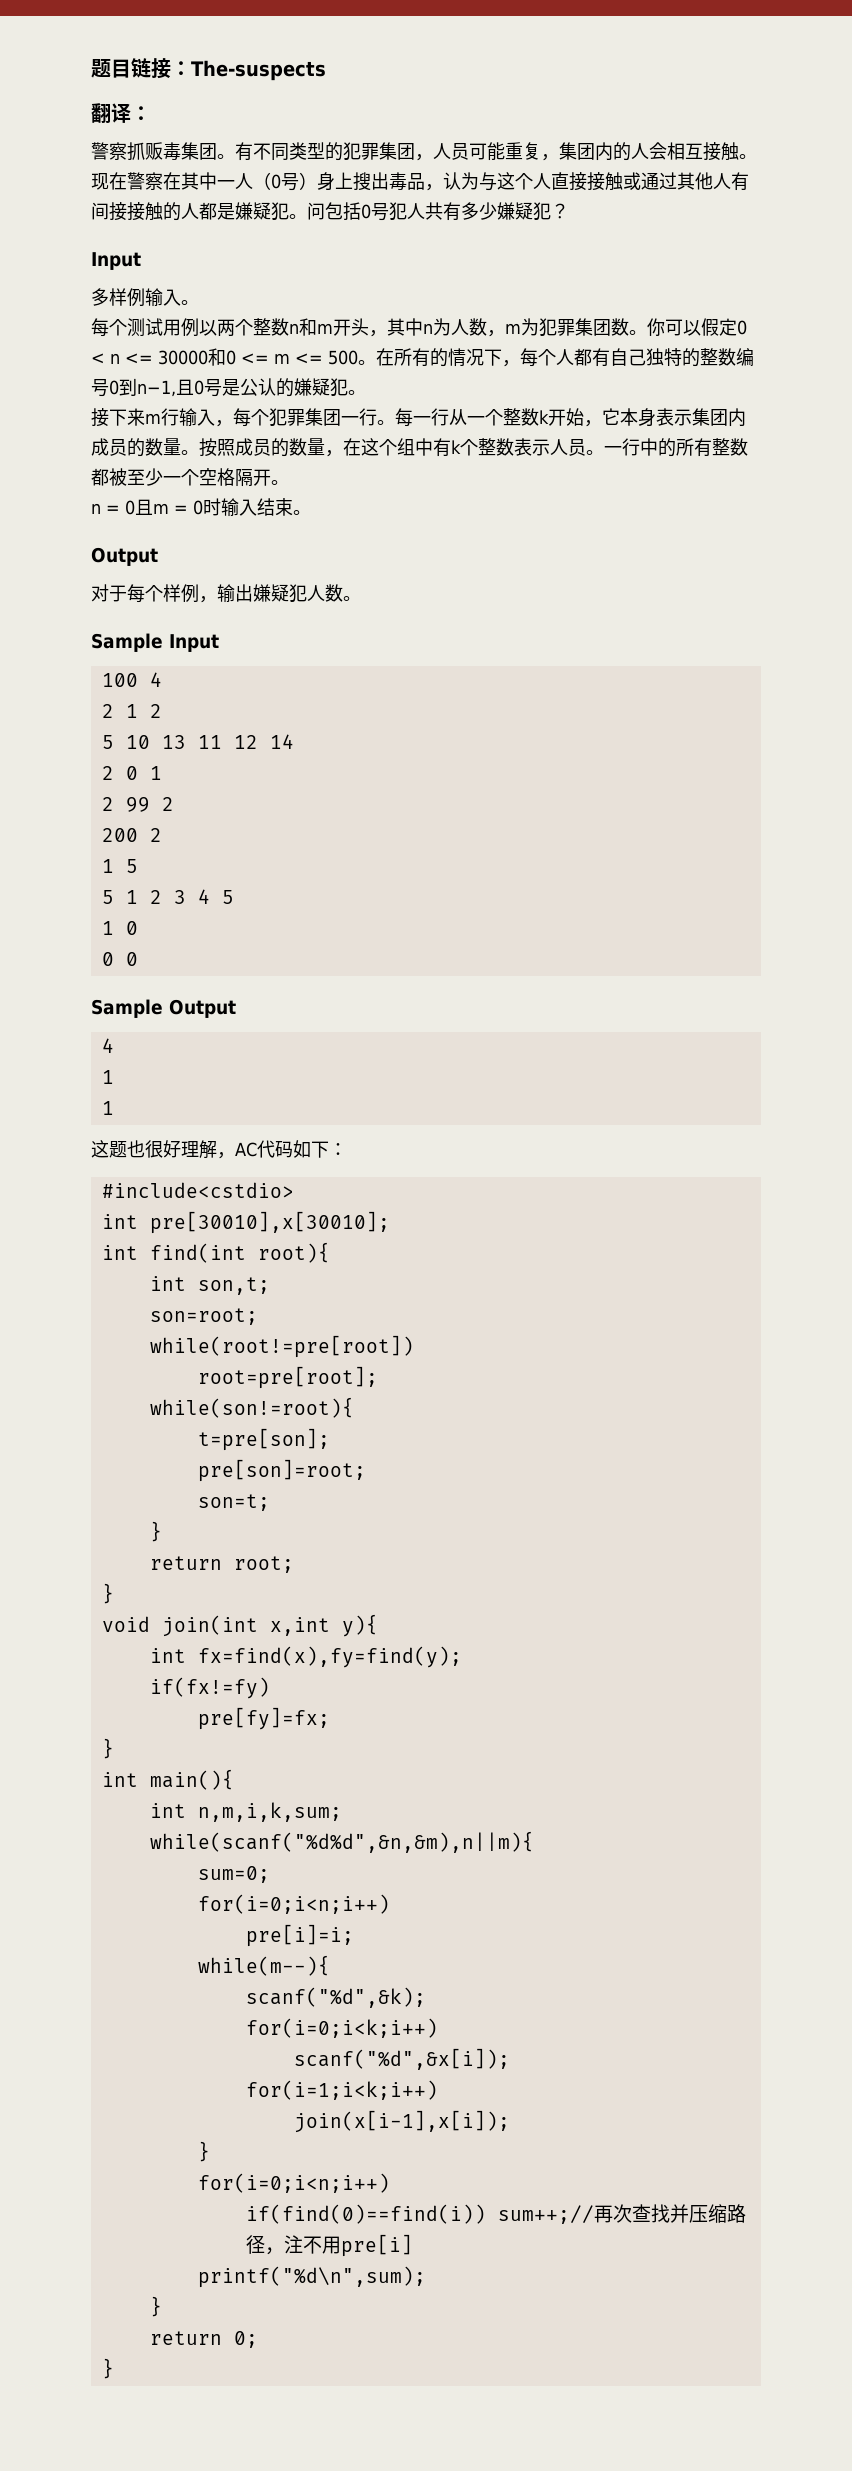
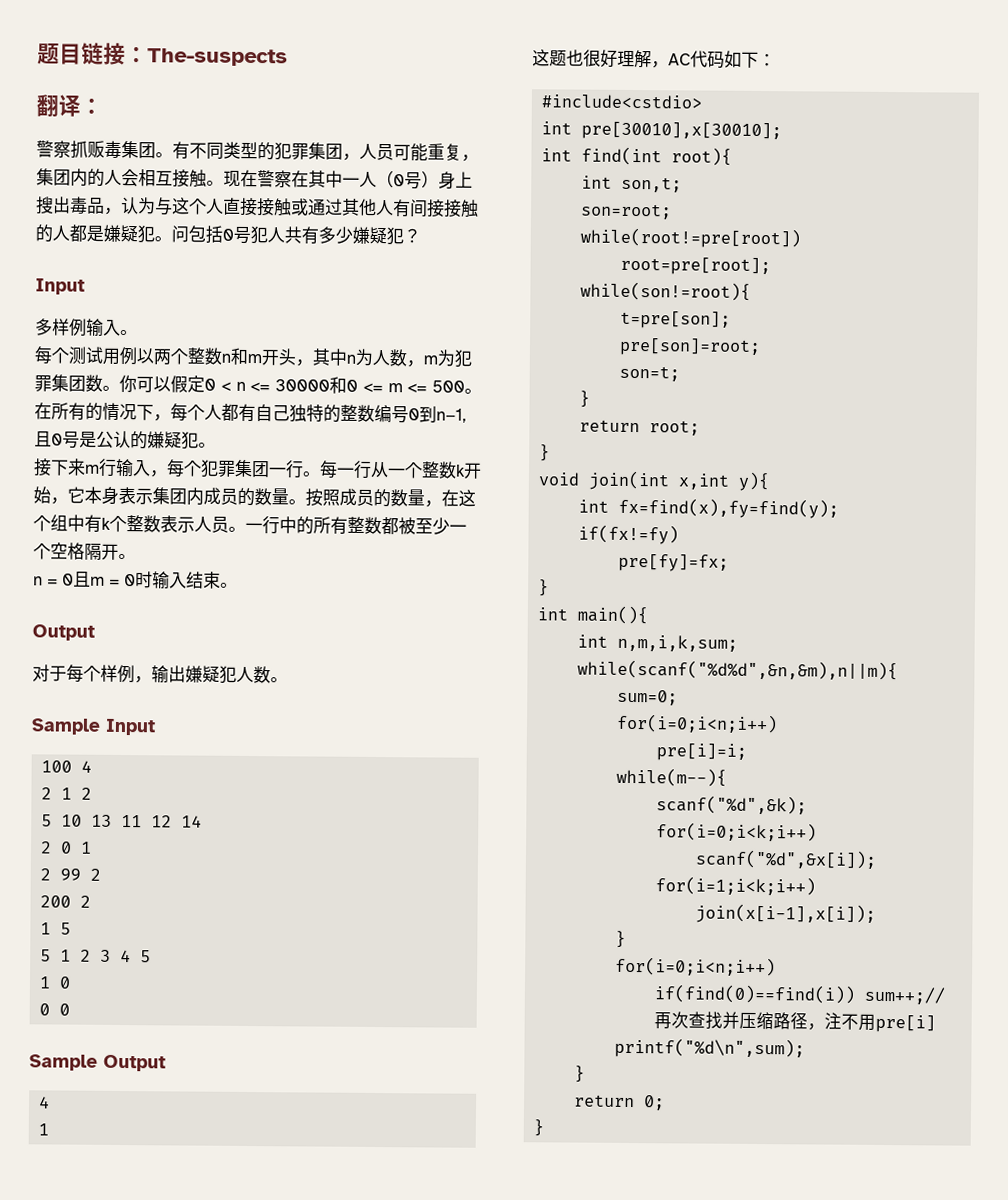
[101,1101,114,1115] // 1 -> (50, 1129) none

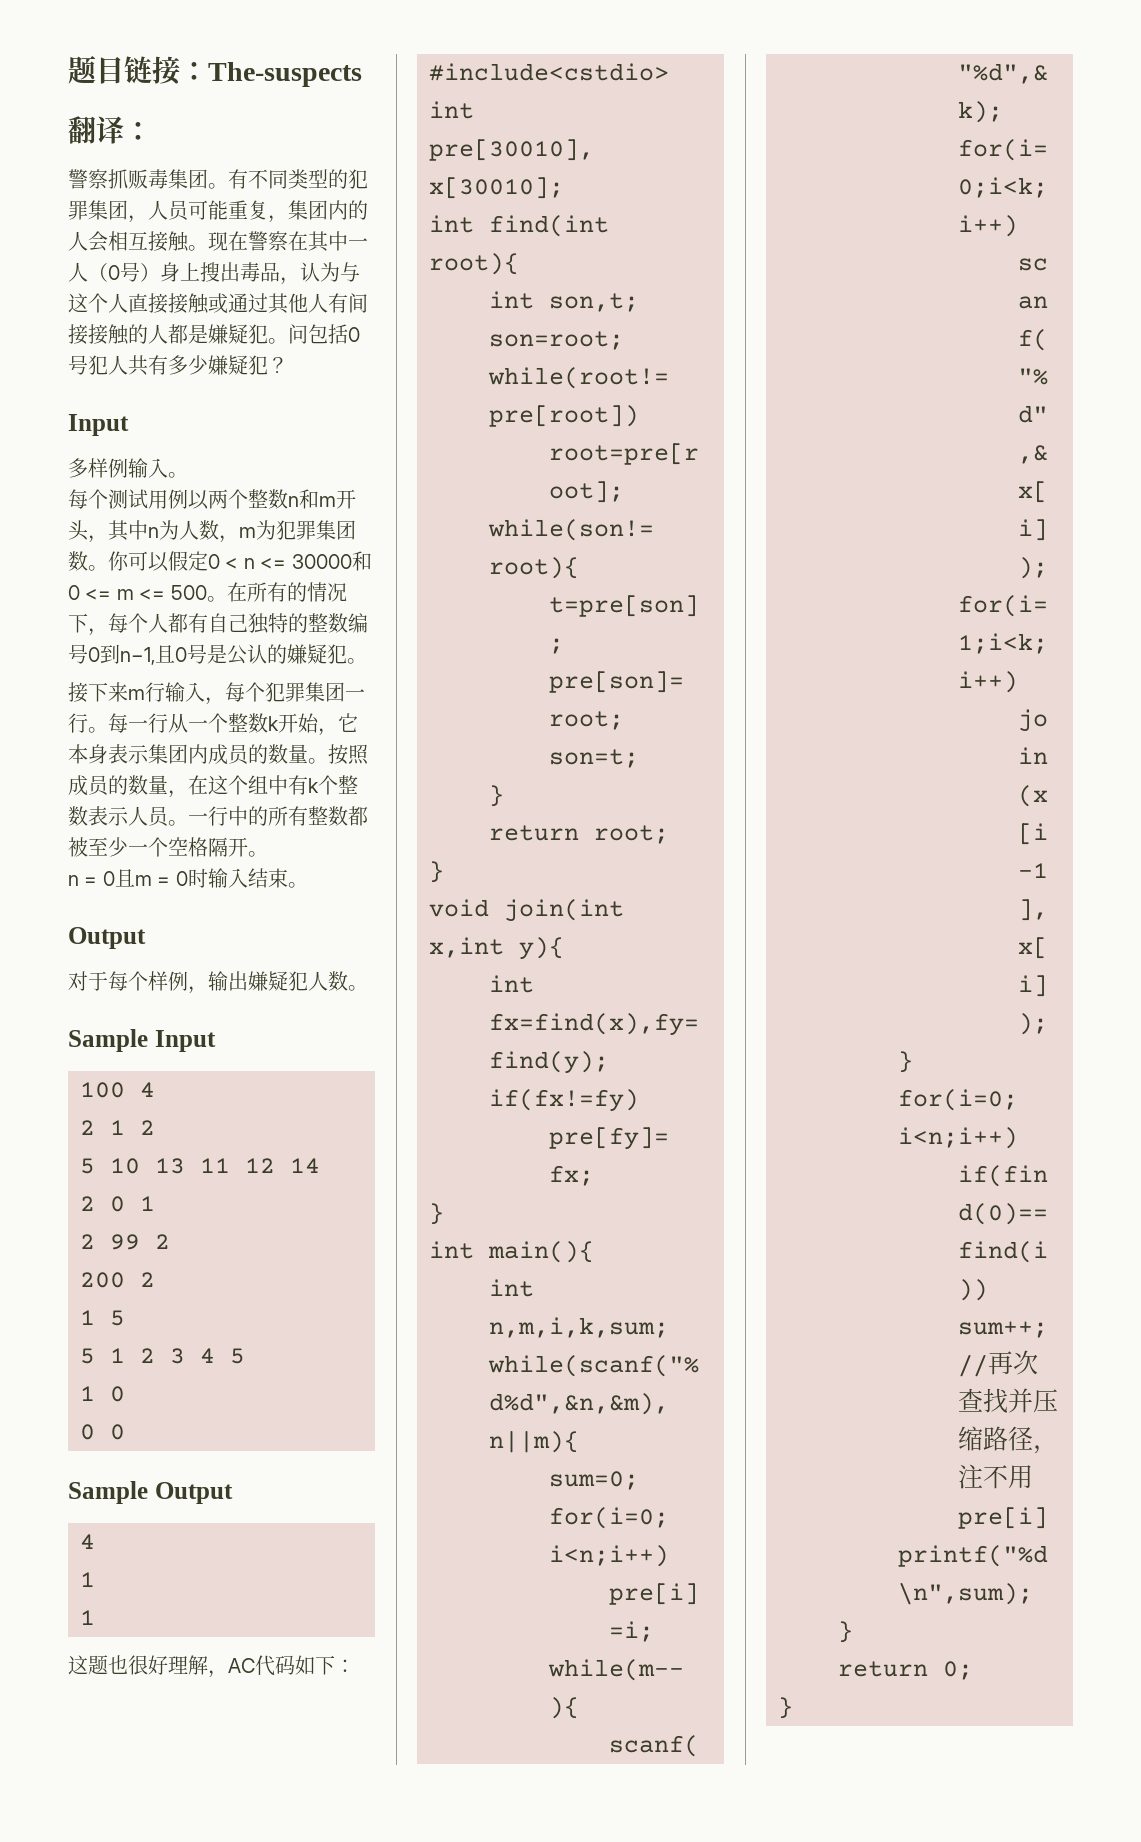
(50, 1129) none -> [80,1610,95,1625] // 1

